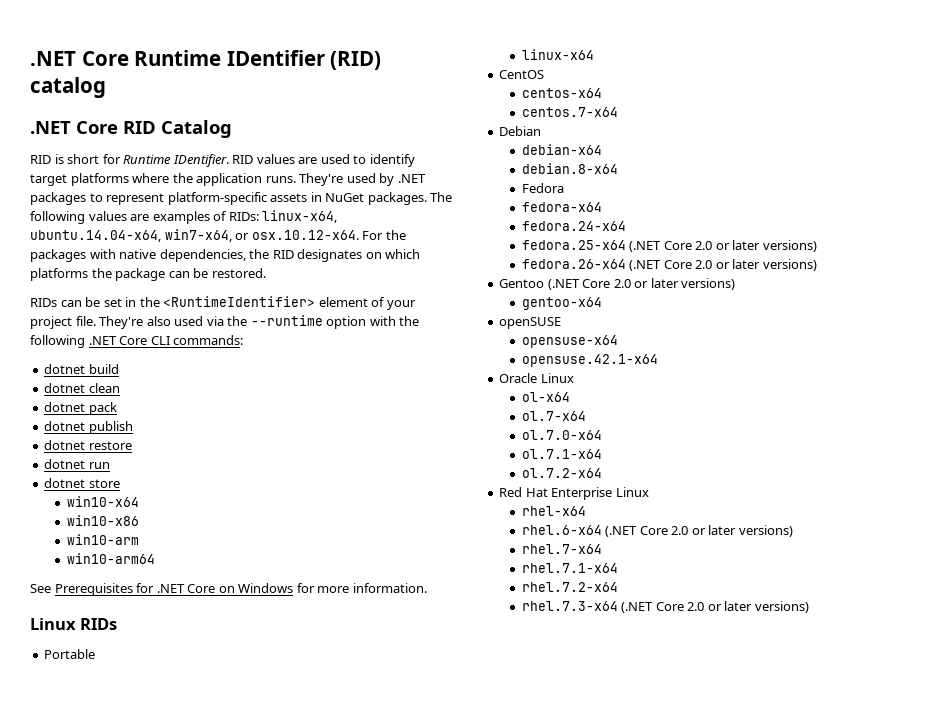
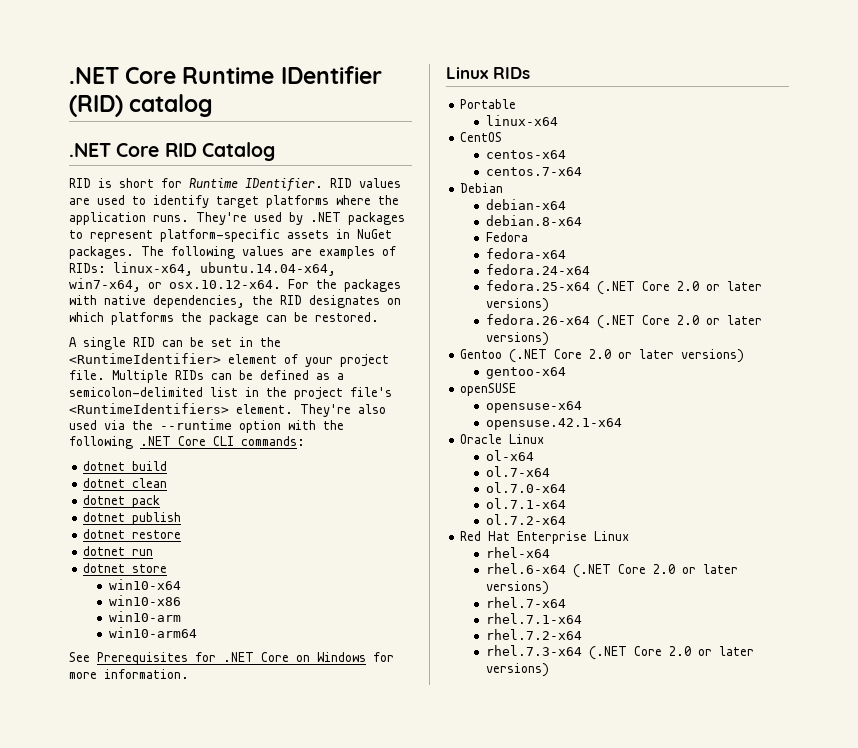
[30,298,57,307] RIDs -> [69,337,155,350] A single RID
(96, 321) none -> [112,370,344,383] [69,387,392,400] [69,403,293,414] Multiple RIDs can be defined as a semicolon-delimited list in the project file's <RuntimeIdentifiers> element.

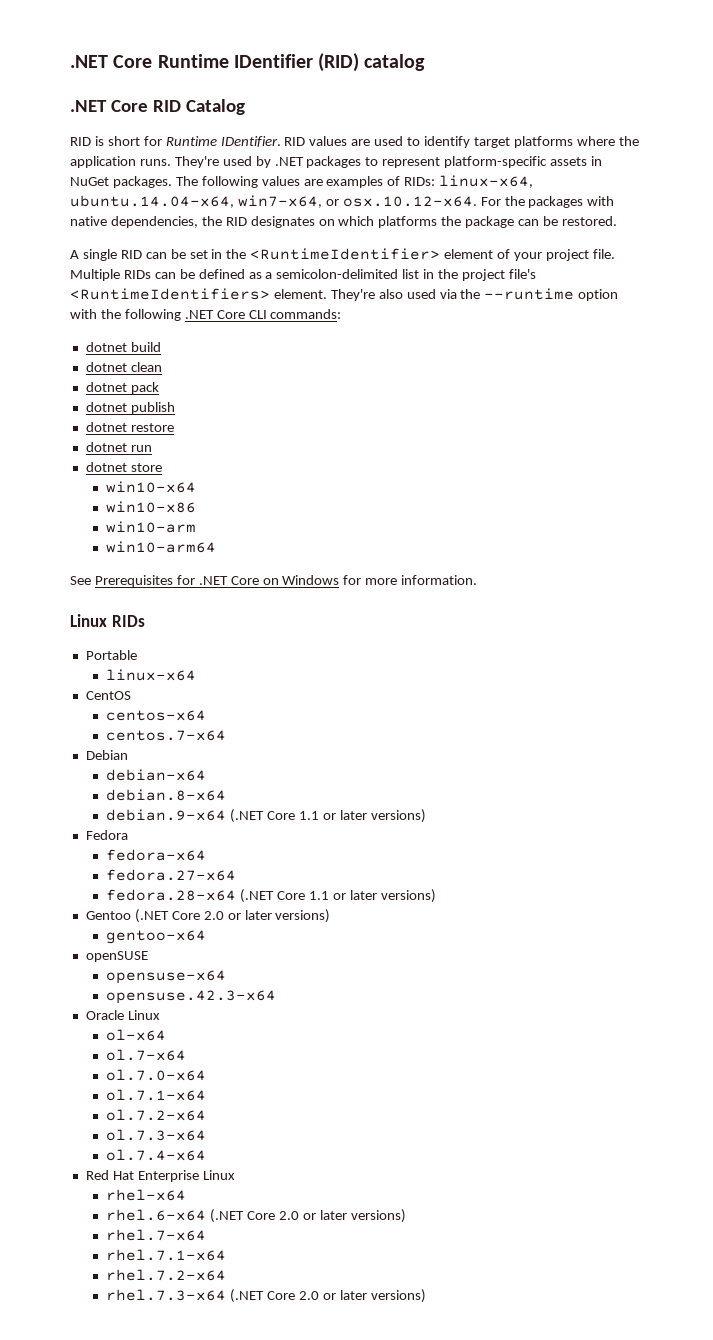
[485,232,528,242] [485,248,566,259] [485,264,590,275] [485,280,762,295] [485,298,549,312] [485,314,699,329] Fedora // fedora-x64 // fedora.24-x64 // fedora.25-x64 (.NET Core 2.0 or later versions) // fedora.26-x64 (.NET Core 2.0 -> [106,809,426,823] [85,830,128,840] [106,849,207,861] [106,869,237,881] [106,889,330,903] debian.9-x64 (.NET Core 1.1 or later versions) // Fedora // fedora-x64 // fedora.27-x64 // fedora.28-x64 (.NET Core 1.1
[485,418,622,430] opensuse.42.1-x64 -> [106,990,277,1004] opensuse.42.3-x64
(566, 519) none -> [106,1129,207,1141] [106,1149,207,1161] // ol.7.3-x64 // ol.7.4-x64

